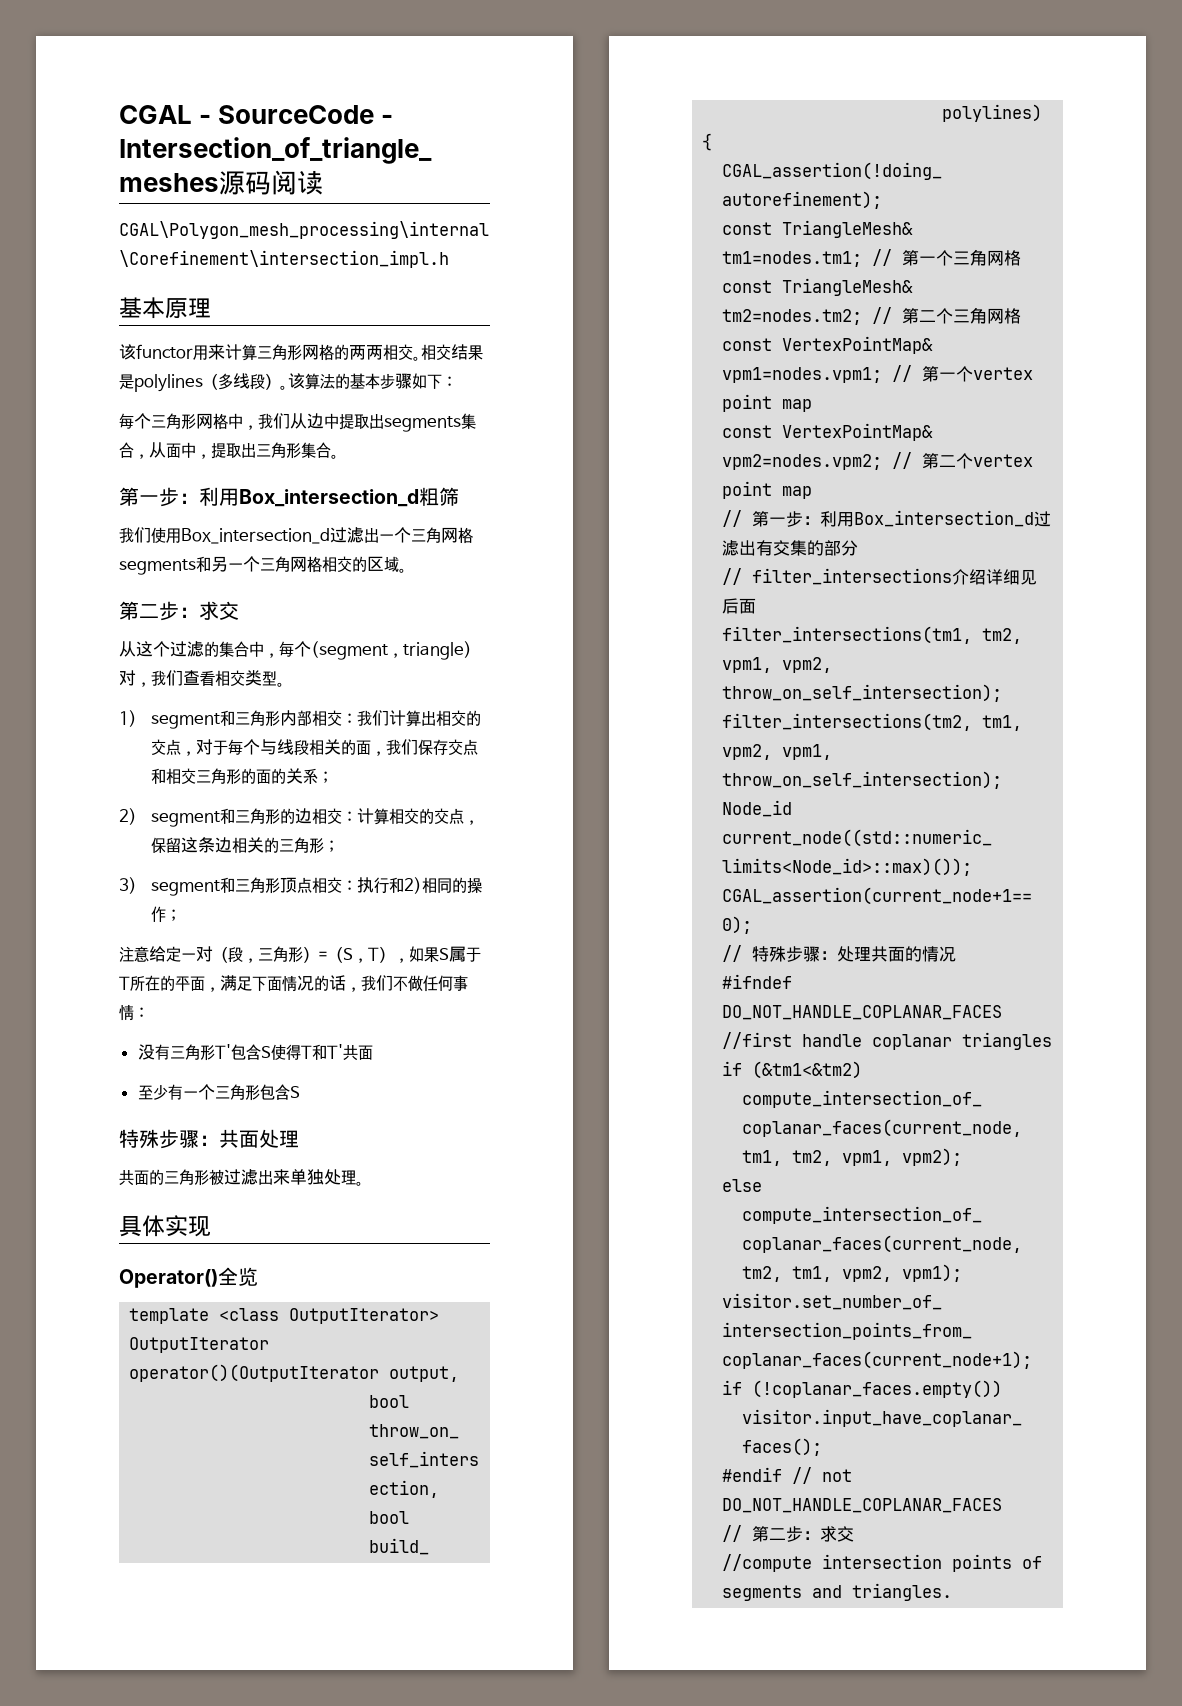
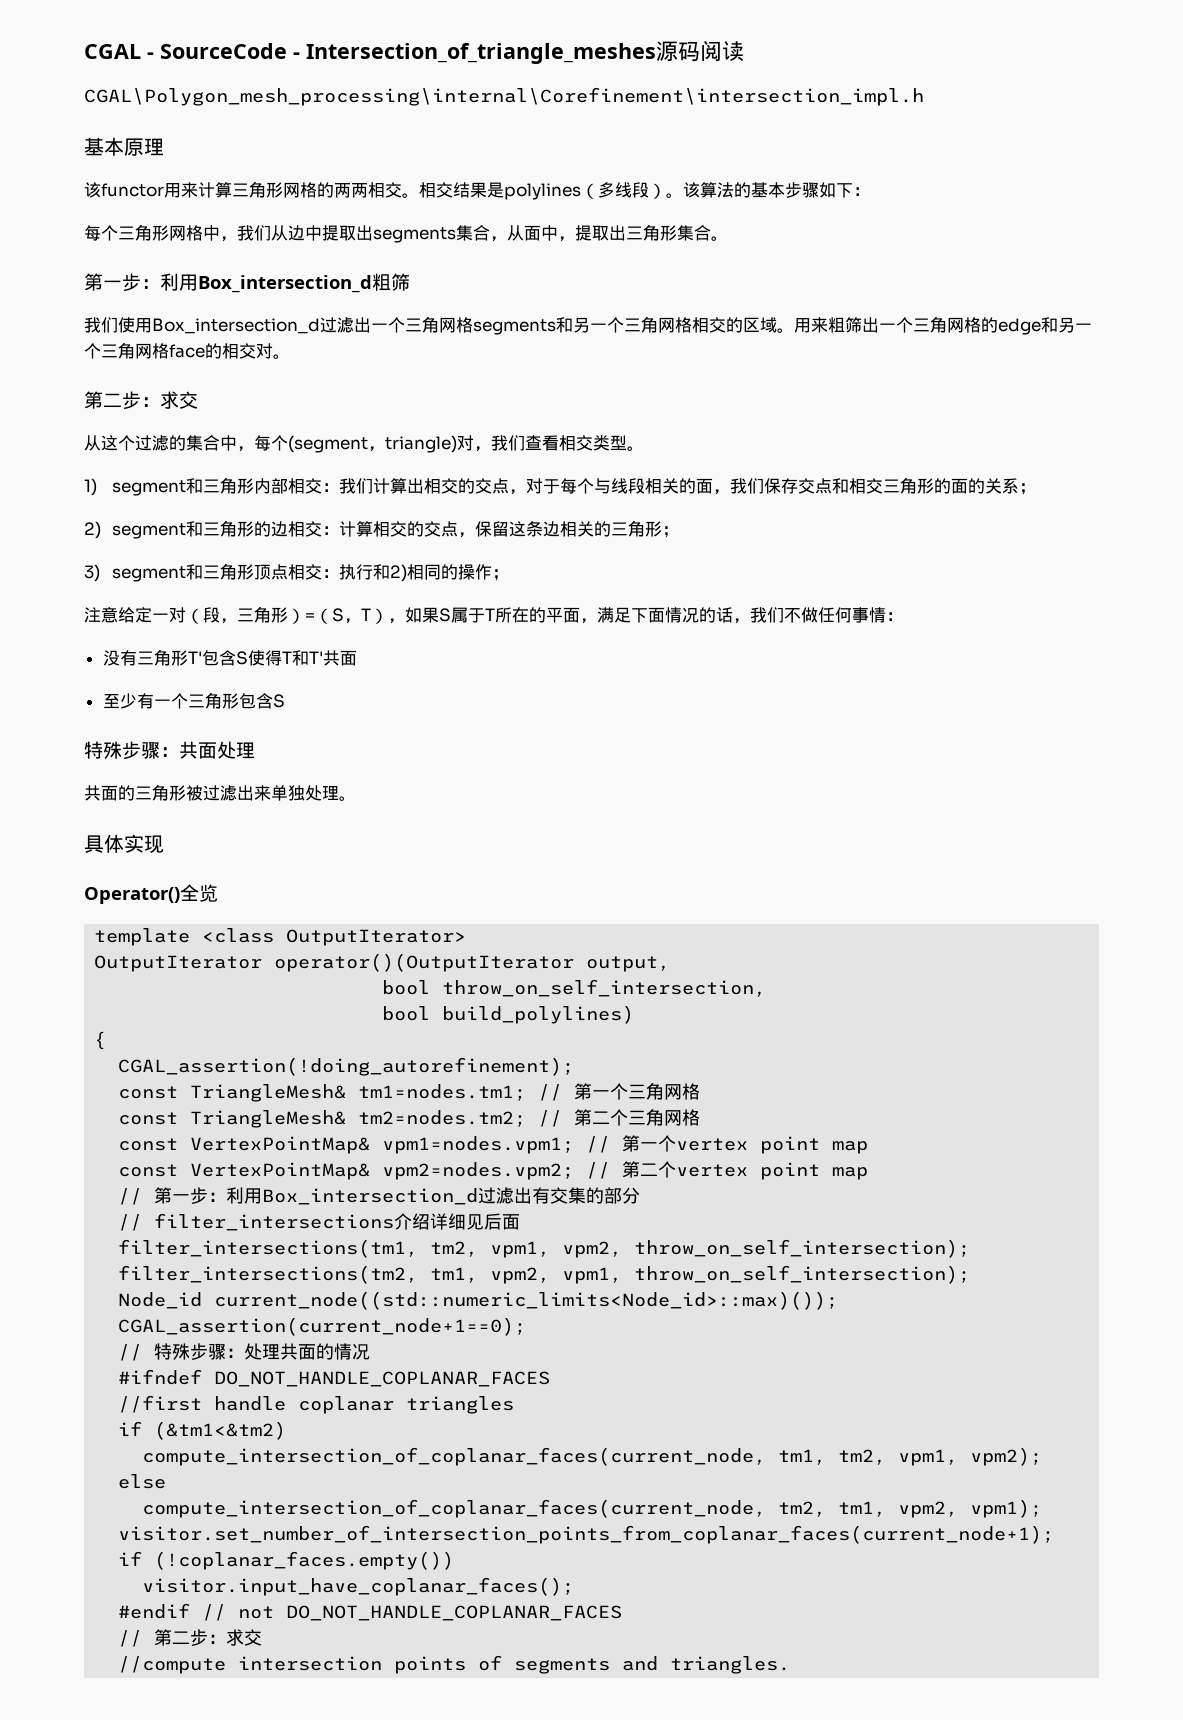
(407, 570) none -> [794,316,1092,335] [84,342,290,359] 用来粗筛出一个三角网格的edge和另一个三角网格face的相交对。

